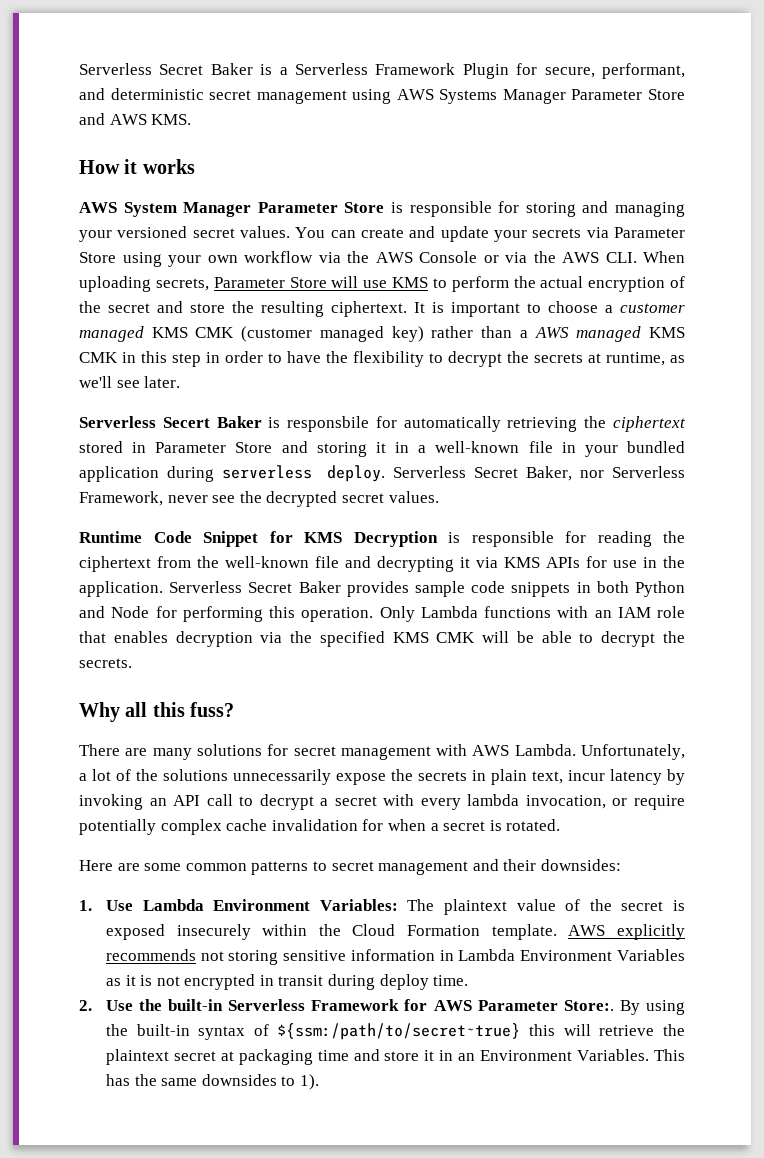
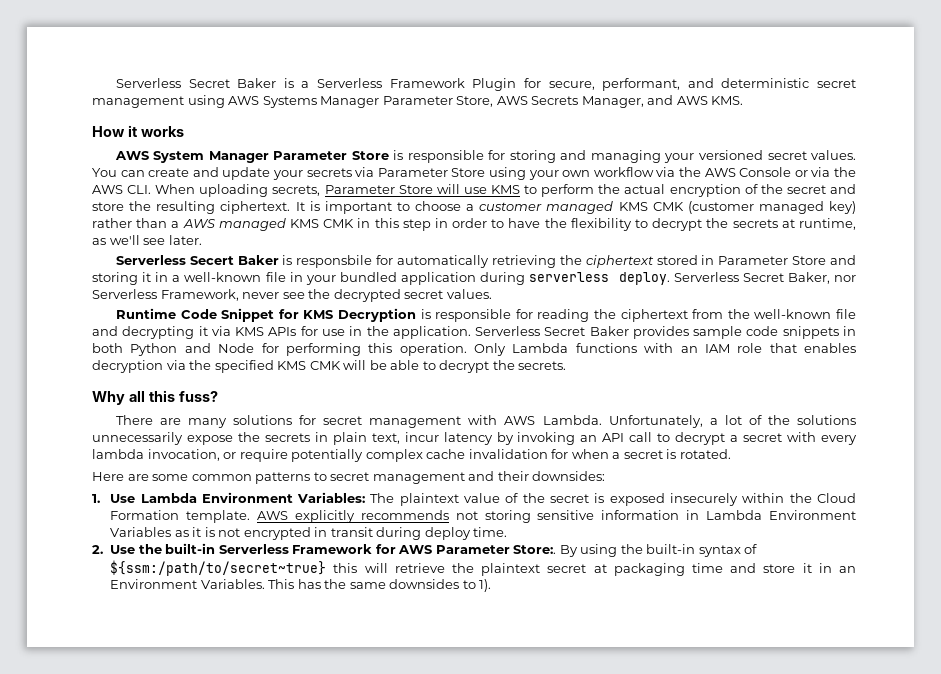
[647,89,685,100] Store -> [456,96,644,108] Store, AWS Secrets Manager,

